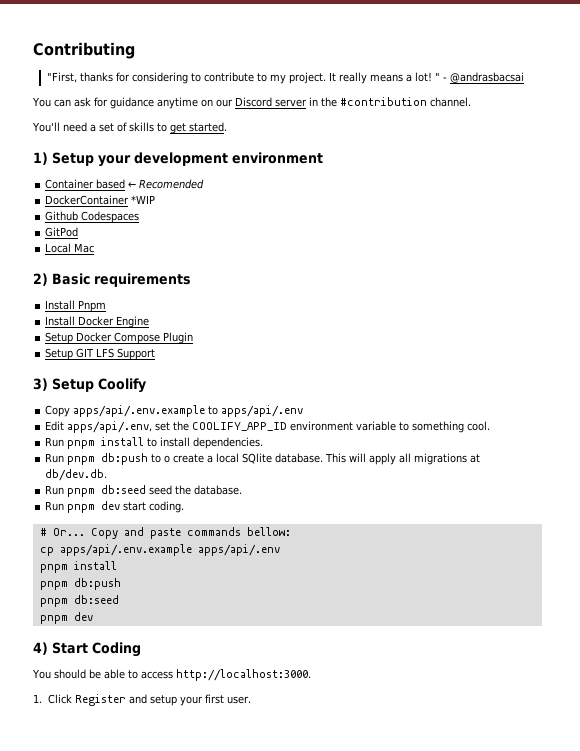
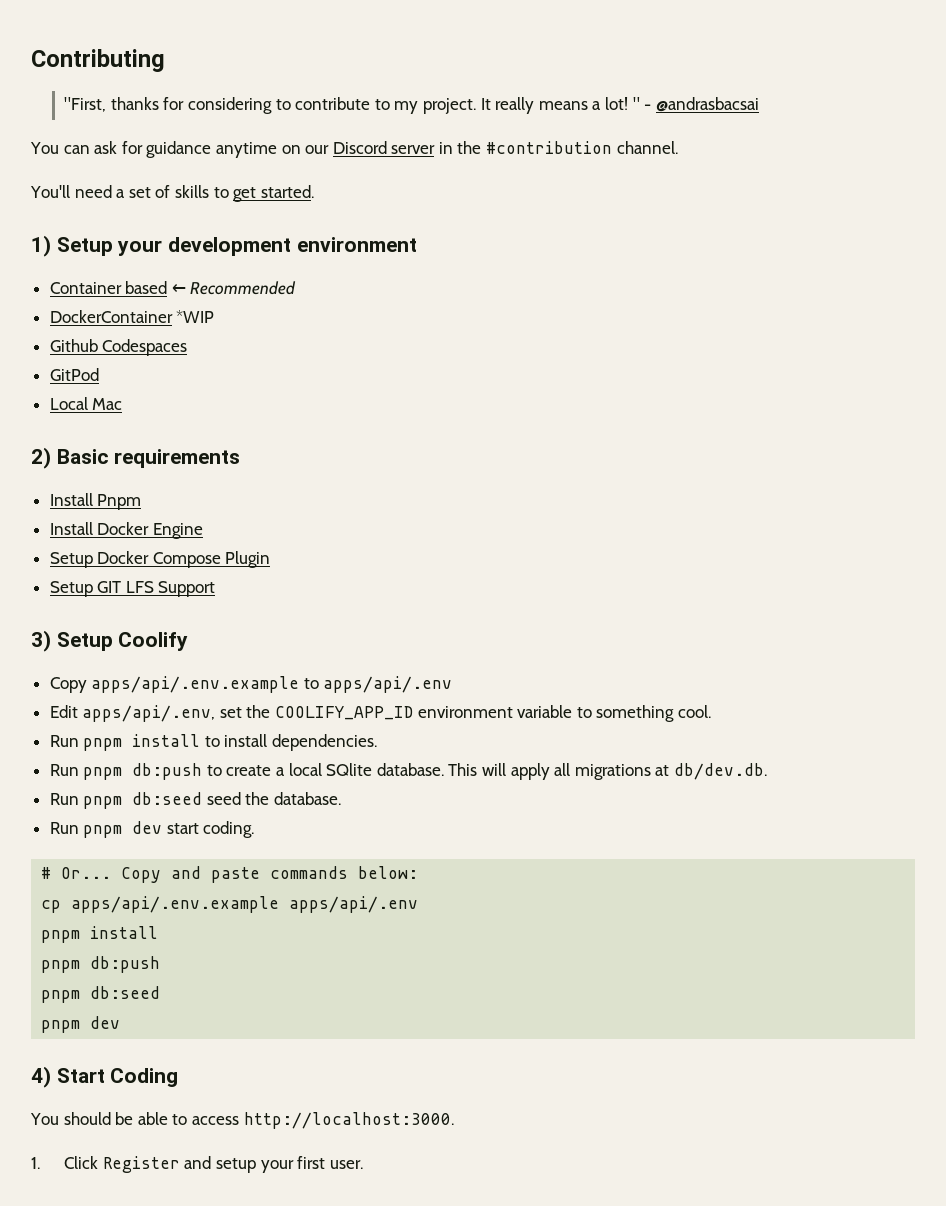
[139,179,205,189] Recomended -> [190,281,297,295] Recommended
[164,455,171,463] o -> (222, 770) none
[246,527,291,536] bellow: -> [358,866,419,879] below:

